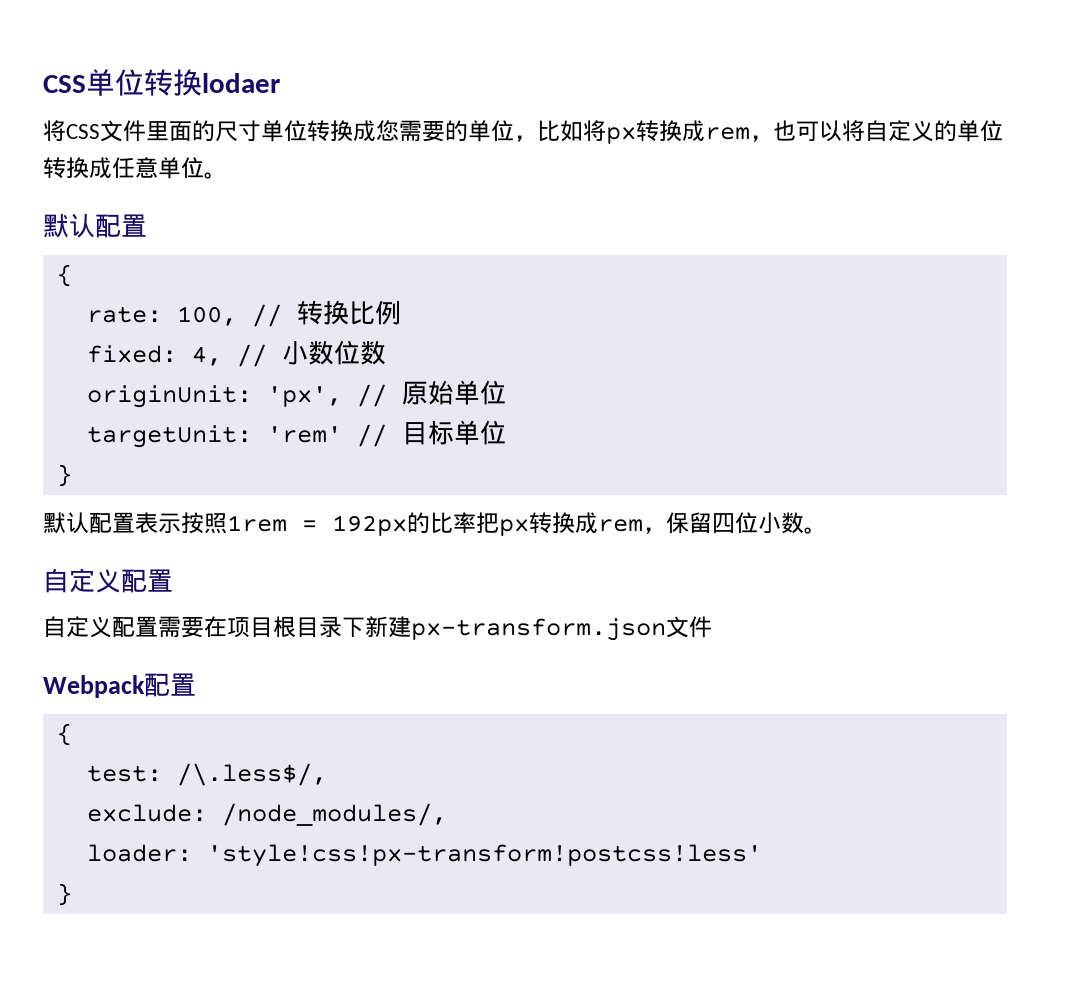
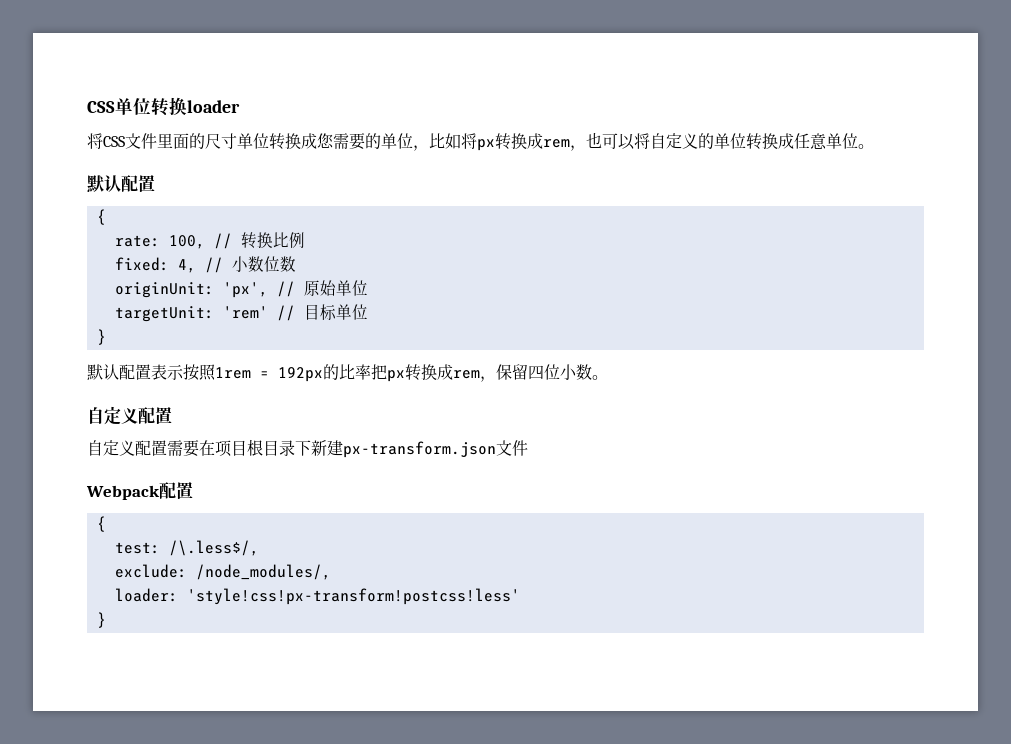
[202,73,280,93] lodaer -> [187,100,240,113] loader

